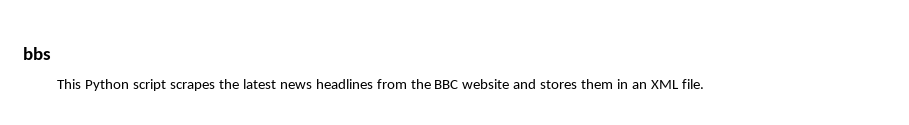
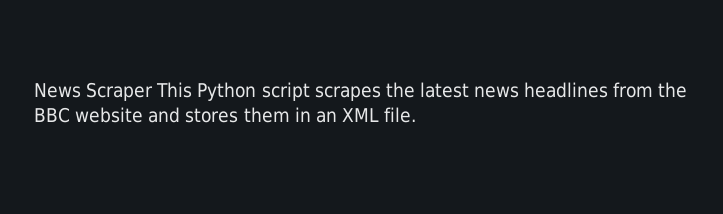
[23,47,51,60] bbs // -> [34,82,154,101] News Scraper

